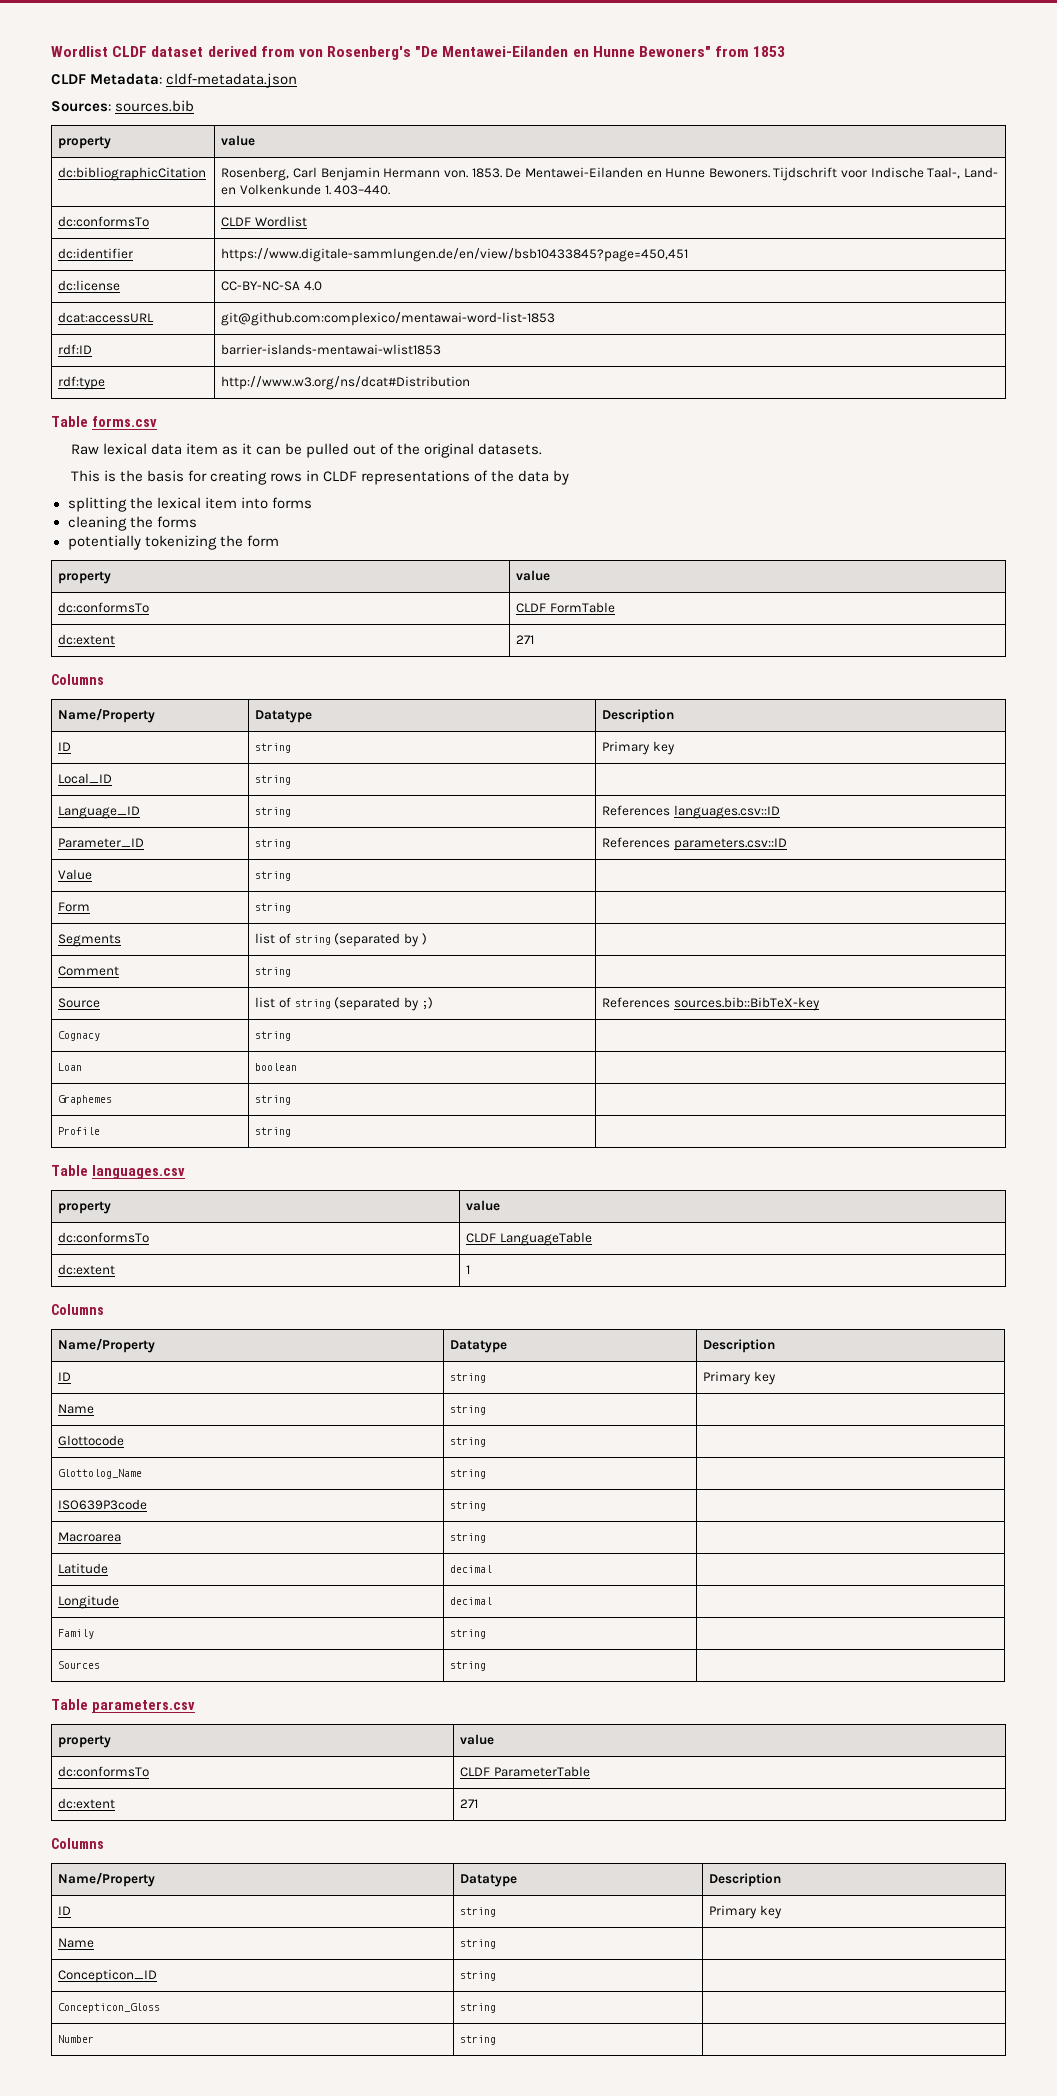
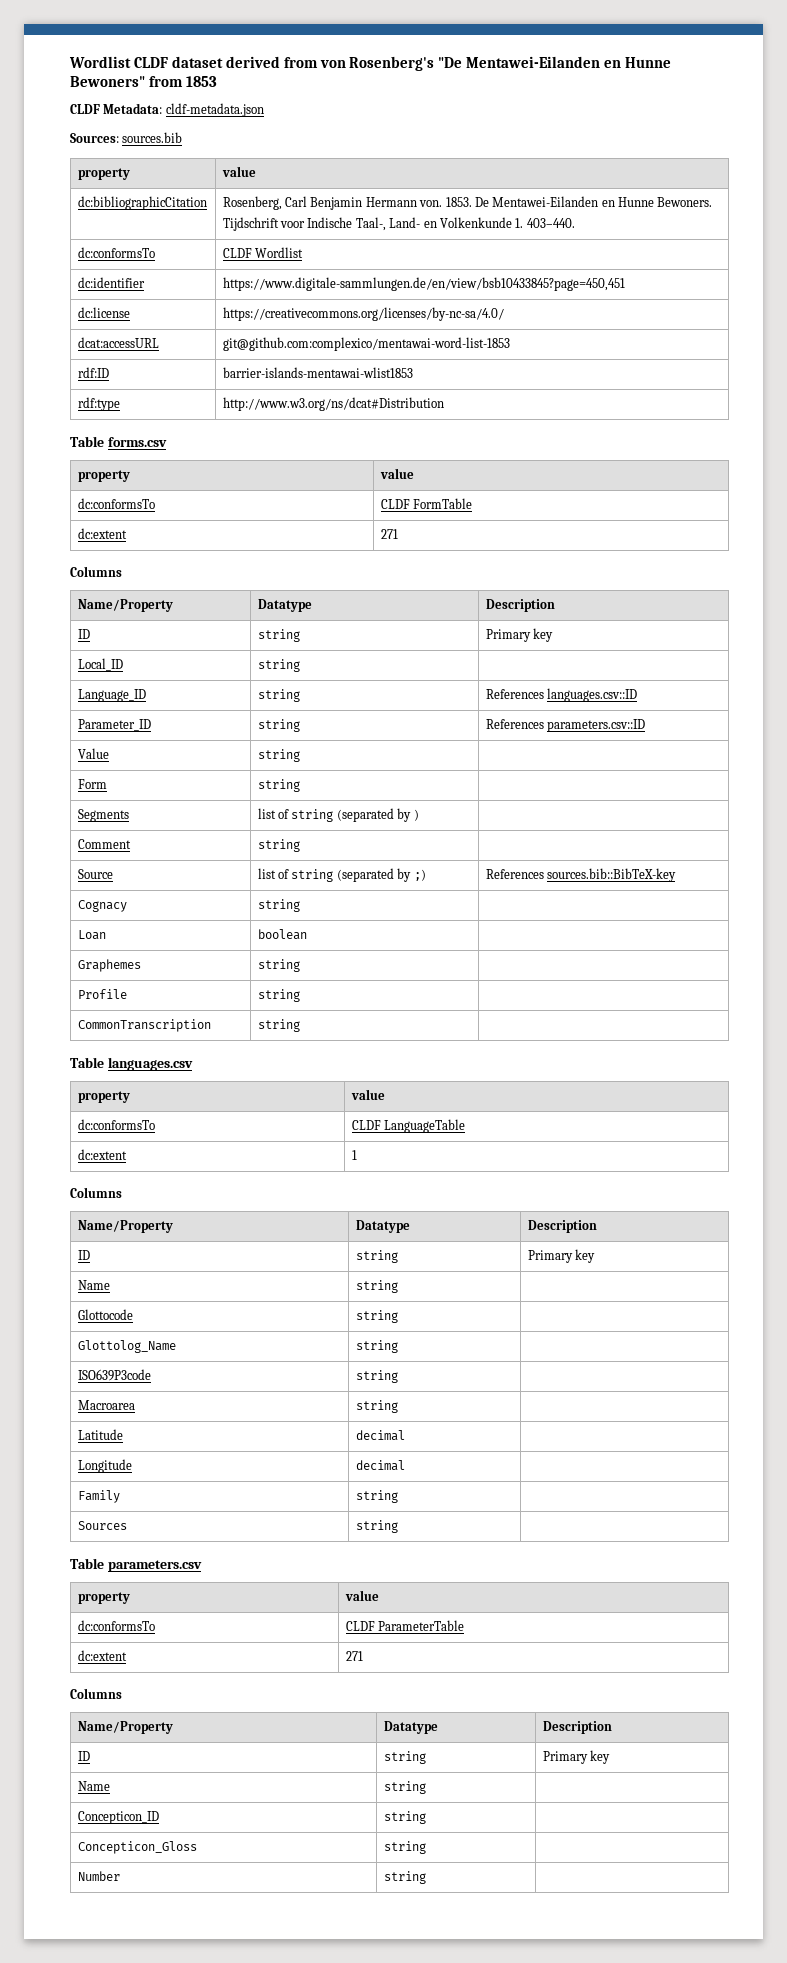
[221,281,322,291] CC-BY-NC-SA 4.0 -> [222,307,504,321] https://creativecommons.org/licenses/by-nc-sa/4.0/
[70,443,543,458] [70,470,570,485] [67,497,312,512] [67,516,197,531] [67,535,279,550] // Raw lexical data item as it can be pulled out of the original datasets. // This is the basis for creating rows in CLDF representations of the data by // splitting the lexical item into forms // cleaning the forms // potentially tokenizing the form -> (167, 442) none
(292, 1132) none -> [77,1019,211,1032] [257,1019,300,1032] // CommonTranscription | string |

